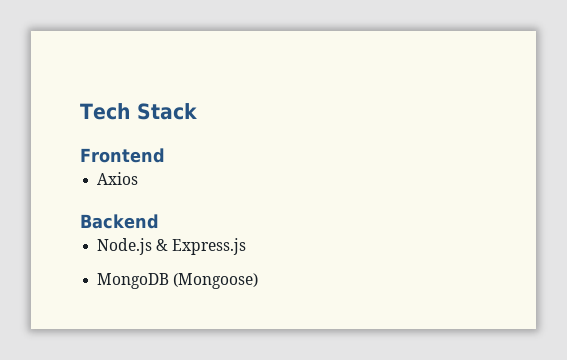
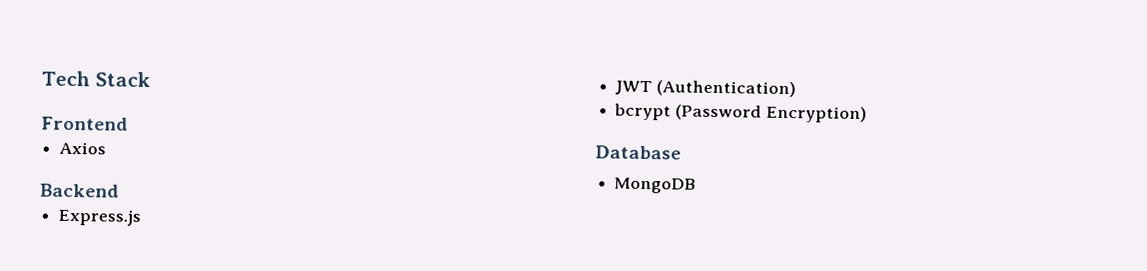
[97,238,169,255] Node.js & -> (119, 190) none
(247, 246) none -> [615,80,796,98] [614,103,867,124] [595,145,681,160] // JWT (Authentication) // bcrypt (Password Encryption) // Database
[173,273,259,289] (Mongoose) -> (697, 185) none

